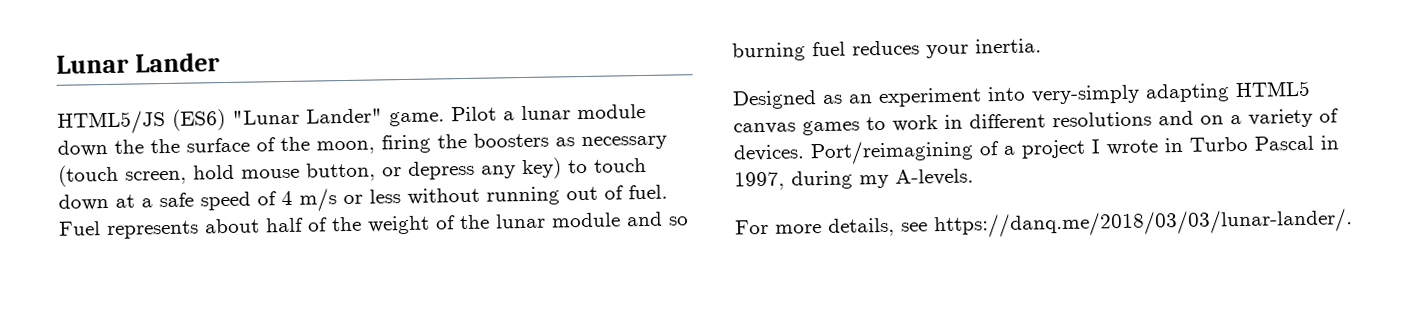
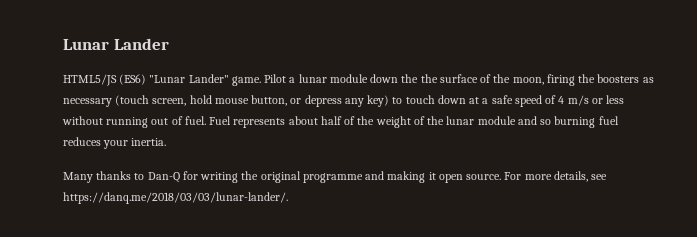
[732,80,1311,110] [733,108,1339,136] [733,135,1339,166] [734,168,974,191] Designed as an experiment into very-simply adapting HTML5 canvas games to work in different resolutions and on a variety of devices. Port/reimagining of a project I wrote in Turbo Pascal in 1997, during my A-levels. // -> [63,171,502,183] Many thanks to Dan-Q for writing the original programme and making it open source.

